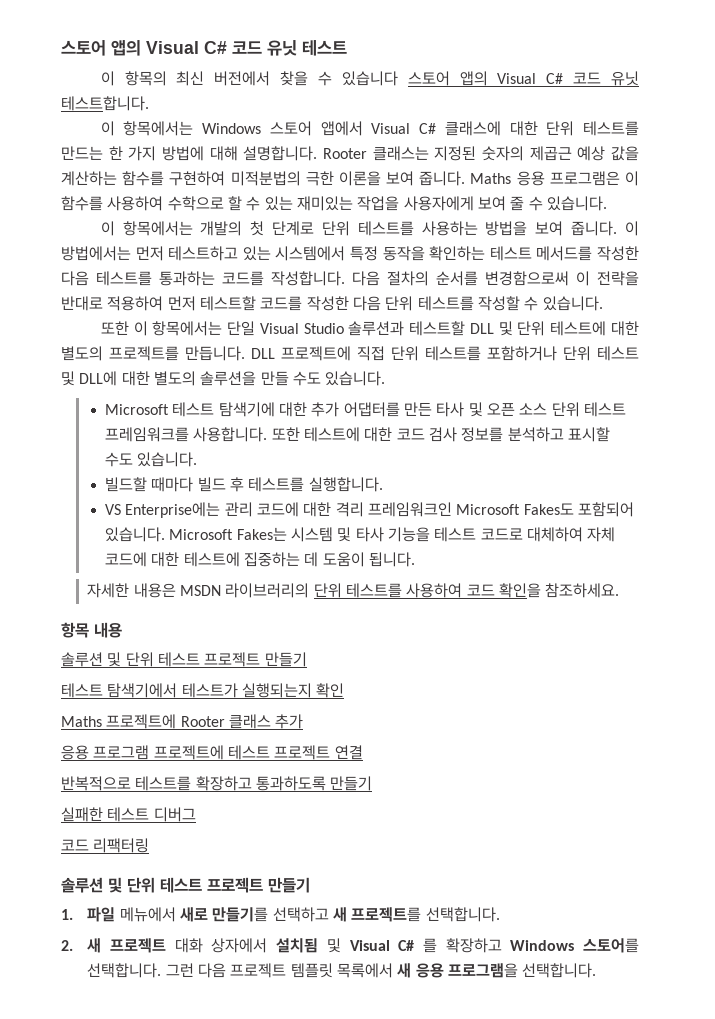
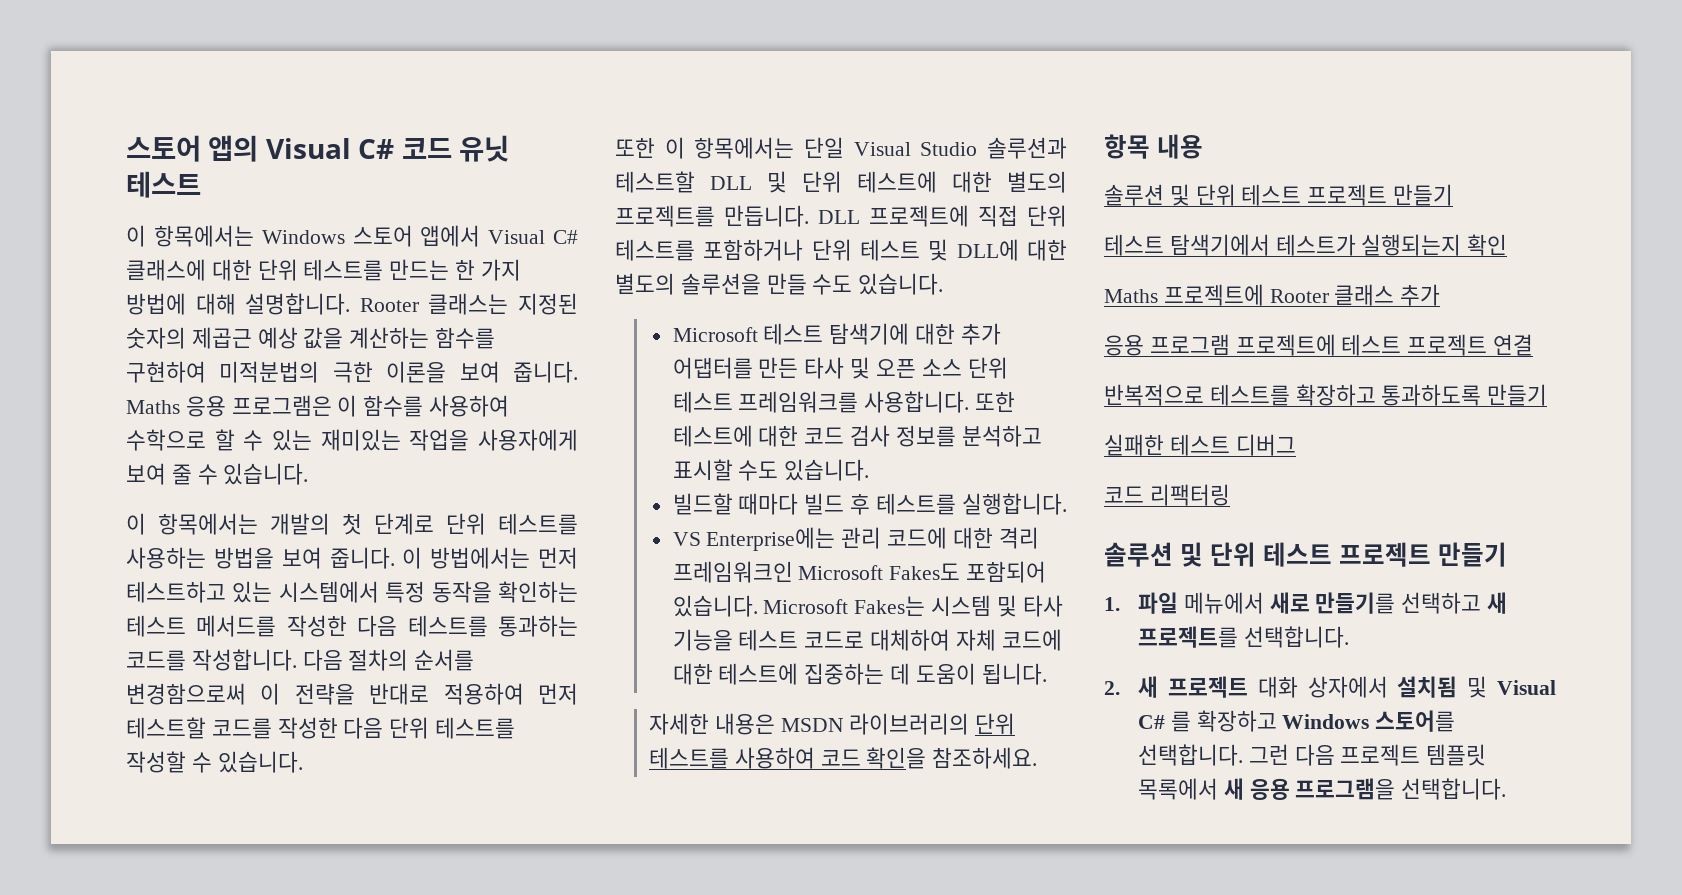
[100,71,639,86] [61,96,149,111] // 이 항목의 최신 버전에서 찾을 수 있습니다 스토어 앱의 Visual C# 코드 유닛 테스트합니다. -> (201, 184) none

